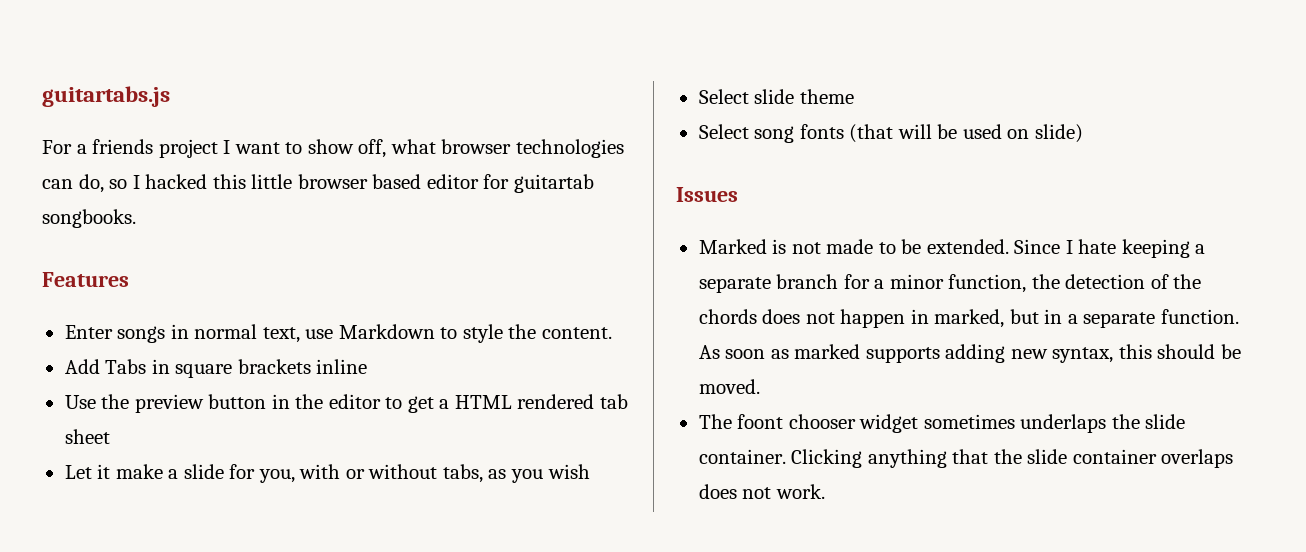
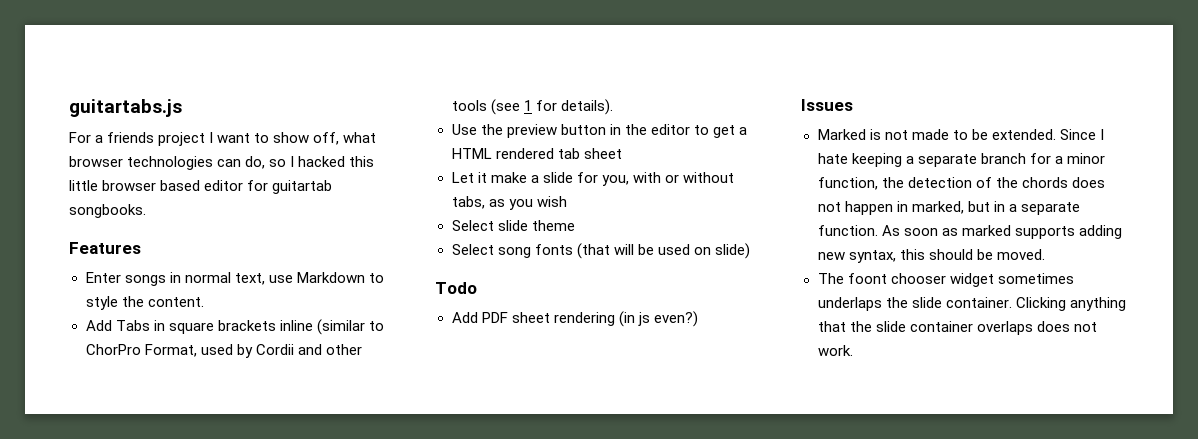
(368, 366) none -> [316,319,384,335] [85,344,362,358] [451,99,613,115] (similar to ChorPro Format, used by Cordii and other tools (see 1 for details).
(1083, 133) none -> [435,282,477,294] [451,311,698,327] // Todo // Add PDF sheet rendering (in js even?)

